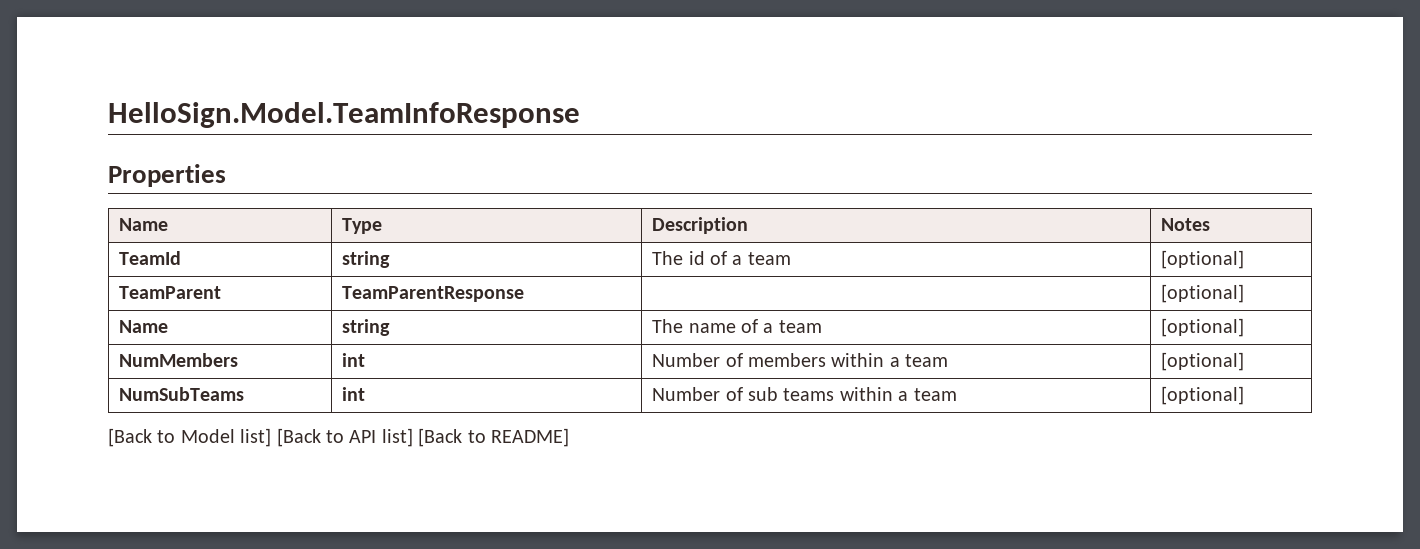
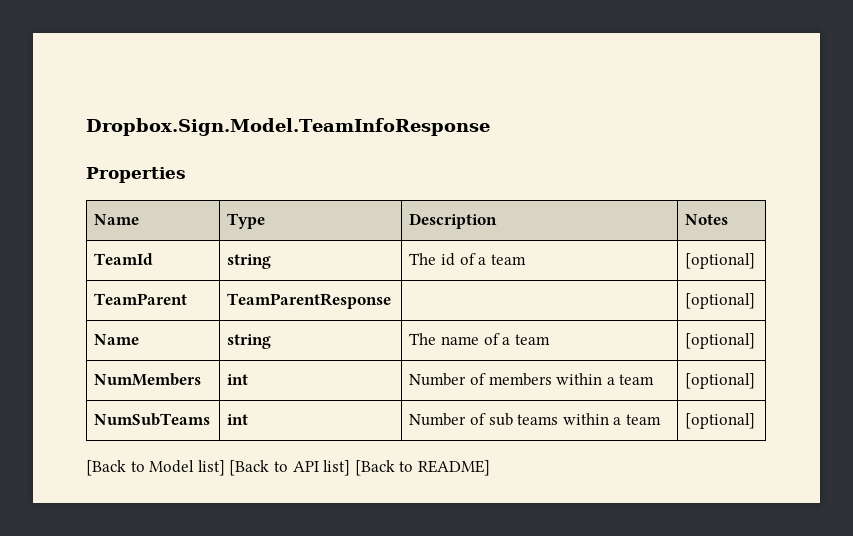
[108,102,580,128] HelloSign.Model.TeamInfoResponse -> [86,118,490,136] Dropbox.Sign.Model.TeamInfoResponse

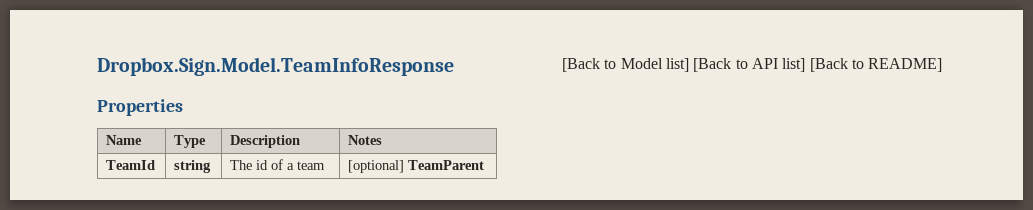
(756, 261) // -> (405, 166) none
[227,293,392,309] [685,293,756,309] [94,334,140,345] [227,334,272,349] [409,333,550,345] [685,333,756,349] [94,373,202,386] [227,374,249,385] [409,373,655,386] [685,373,756,389] [94,413,211,426] [227,414,249,425] [409,413,661,426] [685,413,756,429] | TeamParentResponse | | [optional] // Name | string | The name of a team | [optional] // NumMembers | int | Number of members within a team | [optional] // NumSubTeams | int | Number of sub teams within a team | [optional] -> (485, 165) none

